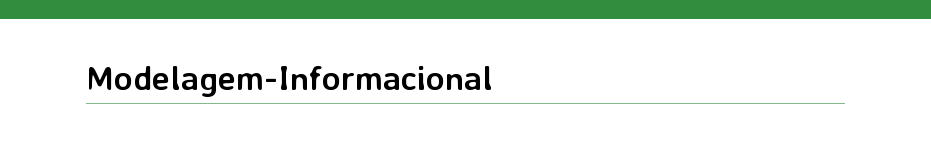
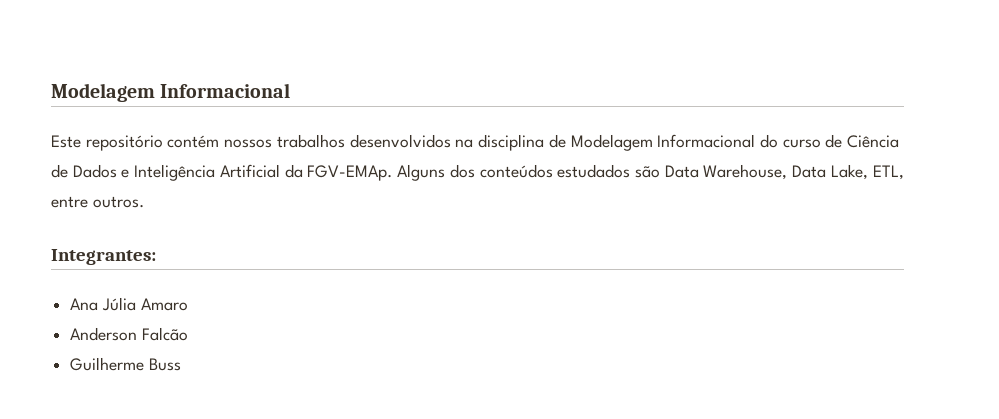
[86,66,493,97] Modelagem-Informacional -> [51,83,291,102] [51,134,900,151] [51,164,904,181] [51,196,144,208] [51,249,156,265] [70,297,188,311] [70,327,188,341] [70,357,181,371] Modelagem Informacional // Este repositório contém nossos trabalhos desenvolvidos na disciplina de Modelagem Informacional do curso de Ciência de Dados e Inteligência Artificial da FGV-EMAp. Alguns dos conteúdos estudados são Data Warehouse, Data Lake, ETL, entre outros. // Integrantes: // Ana Júlia Amaro // Anderson Falcão // Guilherme Buss

